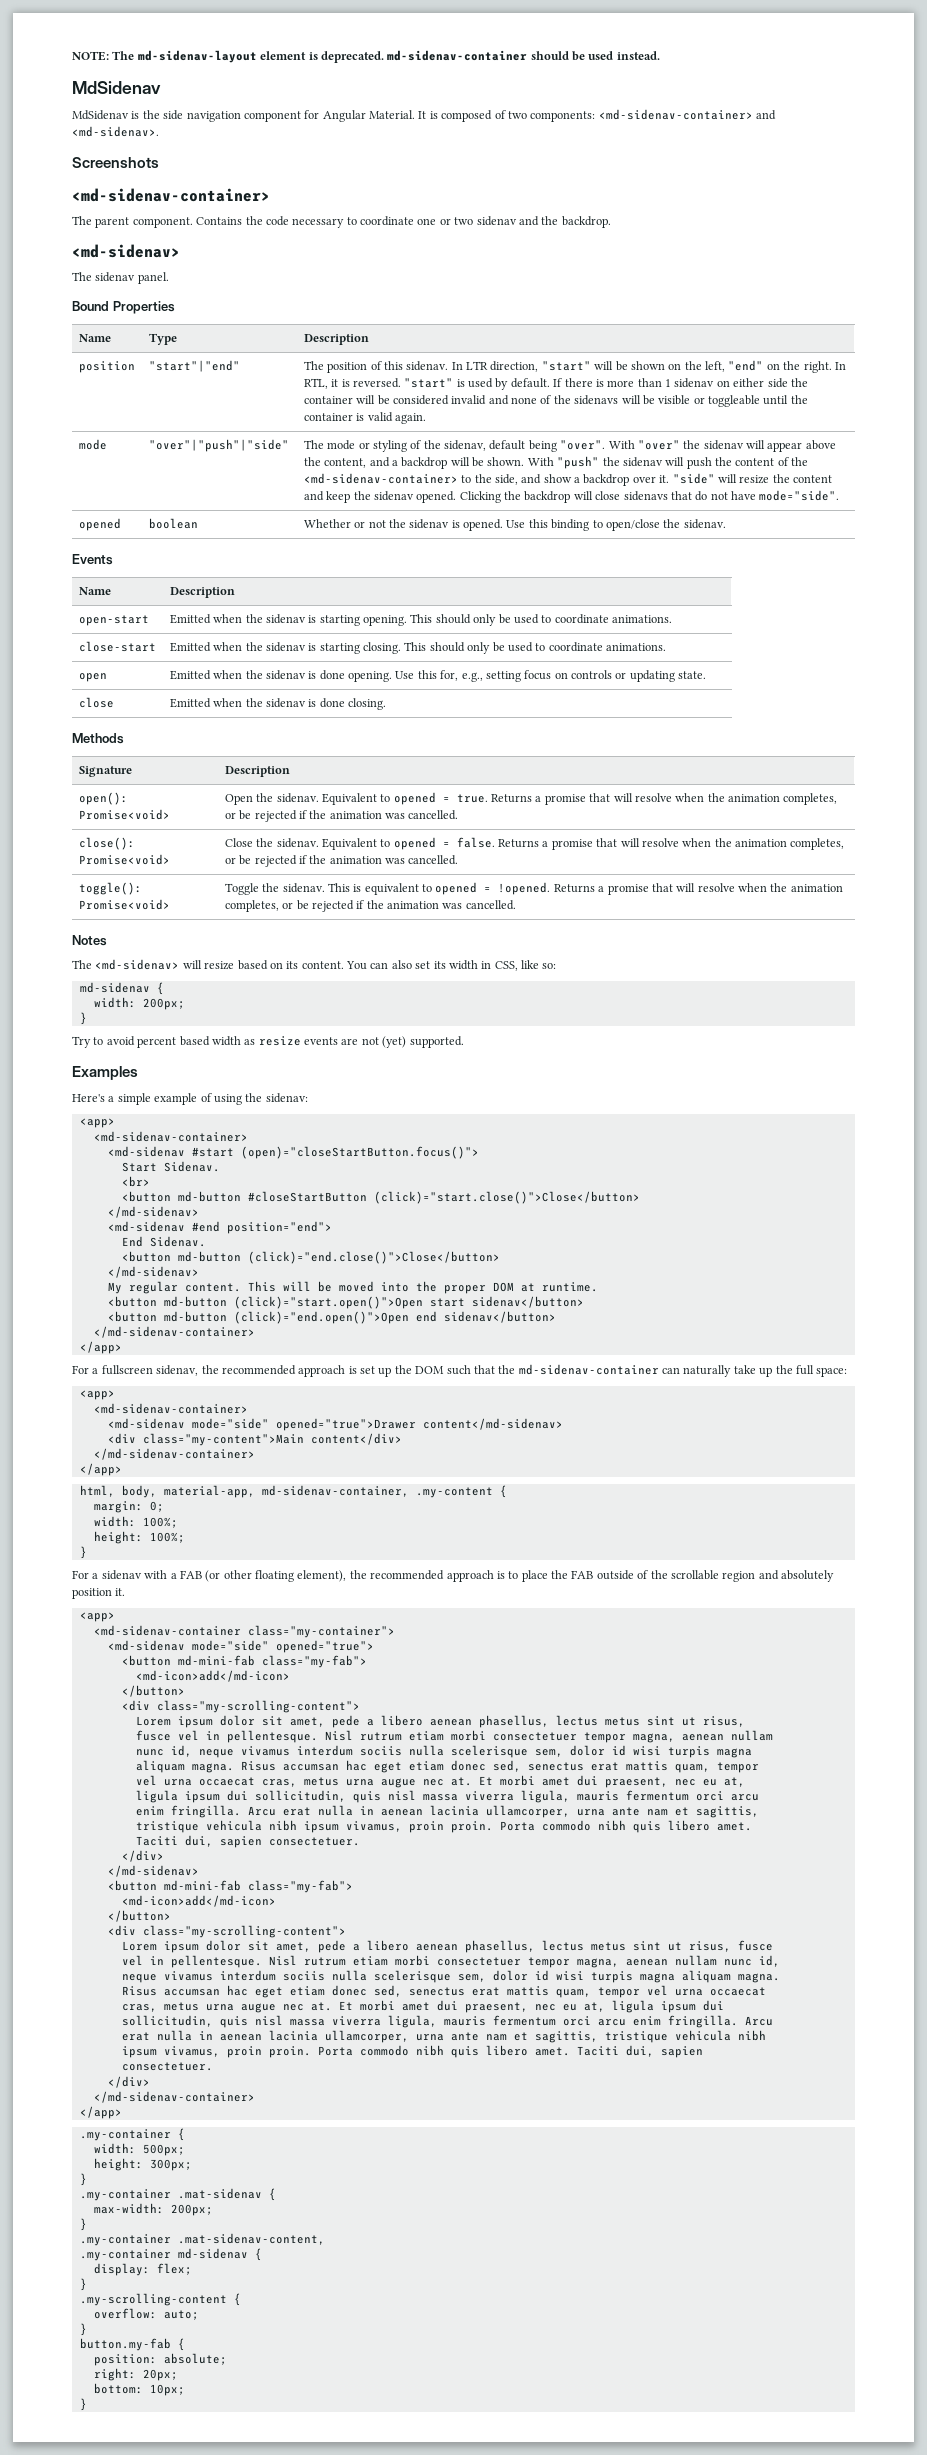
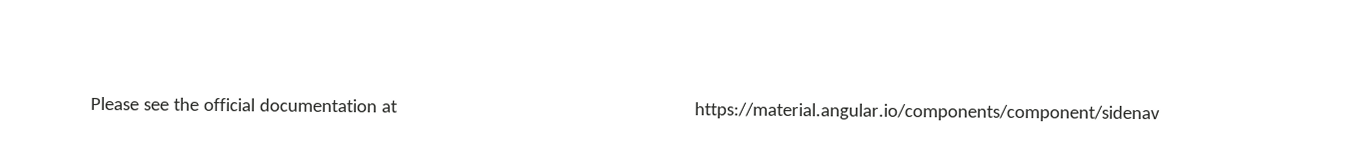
[72,50,660,63] [72,81,161,94] [72,109,776,122] [72,126,159,137] [72,157,159,168] [72,188,270,202] [72,216,611,228] [72,244,180,258] [72,272,169,284] [72,301,175,314] [78,334,111,342] [148,333,177,345] [303,334,369,345] [78,361,135,373] [148,360,240,372] [303,360,846,373] [303,378,808,390] [303,395,808,407] [303,412,426,424] [78,439,107,450] [148,439,289,452] [303,440,836,452] [303,456,809,469] [303,473,833,486] [303,490,840,503] [78,518,121,531] [148,518,198,529] [303,519,726,531] [72,554,113,565] [78,587,111,595] [169,587,235,598] [78,615,149,626] [169,614,673,626] [78,641,156,652] [169,642,667,654] [78,673,107,682] [169,670,707,682] [78,697,114,708] [169,698,387,710] [72,733,124,744] [78,766,132,777] [224,766,290,777] [78,792,128,805] [78,809,170,820] [224,792,838,805] [224,810,459,822] [78,837,135,850] [78,854,170,865] [224,837,845,850] [224,855,459,867] [78,882,142,895] [78,899,170,910] [224,882,843,895] [224,900,516,912] [72,935,107,946] [72,959,557,971] [79,982,164,995] [93,997,185,1010] [79,1012,87,1025] [72,1036,464,1048] [72,1066,138,1080] [72,1093,308,1105] [79,1118,115,1128] [93,1131,248,1142] [107,1146,479,1159] [121,1161,220,1172] [121,1176,150,1187] [121,1191,640,1204] [107,1206,199,1218] [107,1221,332,1234] [121,1236,206,1247] [121,1251,500,1264] [107,1266,199,1278] [107,1281,598,1294] [107,1296,584,1309] [107,1311,556,1324] [93,1326,255,1338] [79,1341,122,1354] [72,1364,848,1377] [79,1390,115,1400] [93,1403,248,1414] [107,1418,563,1431] [107,1433,402,1446] [93,1448,255,1460] [79,1463,122,1476] [79,1485,507,1498] [93,1501,164,1513] [93,1516,178,1528] [93,1531,185,1544] [79,1546,87,1559] [72,1570,834,1582] [72,1588,126,1599] [79,1612,115,1622] [93,1625,395,1638] [107,1640,374,1653] [121,1655,367,1668] [135,1670,290,1682] [121,1685,185,1697] [121,1700,360,1713] [135,1715,745,1728] [135,1730,773,1743] [135,1745,752,1758] [135,1760,759,1773] [135,1775,745,1788] [135,1790,759,1803] [135,1805,759,1818] [135,1820,752,1833] [135,1835,360,1848] [121,1850,164,1862] [107,1865,199,1877] [107,1880,353,1893] [121,1895,276,1907] [107,1910,171,1922] [107,1925,346,1938] [121,1940,773,1953] [121,1955,780,1968] [121,1970,780,1983] [121,1985,766,1998] [121,2000,724,2013] [121,2015,773,2028] [121,2030,766,2043] [121,2045,703,2058] [121,2062,213,2071] [107,2076,150,2088] [93,2091,255,2103] [79,2106,122,2119] [79,2128,185,2141] [93,2143,185,2156] [93,2158,192,2171] [79,2173,87,2186] [79,2188,276,2201] [93,2203,213,2216] [79,2218,87,2231] [79,2233,325,2246] [79,2248,262,2261] [93,2263,192,2276] [79,2278,87,2291] [79,2293,241,2306] [93,2308,199,2320] [79,2323,87,2336] [79,2338,185,2351] [93,2353,227,2366] [93,2368,178,2381] [93,2383,185,2396] [79,2398,87,2411] NOTE: The md-sidenav-layout element is deprecated. md-sidenav-container should be used instead. // MdSidenav // MdSidenav is the side navigation component for Angular Material. It is composed of two components: <md-sidenav-container> and <md-sidenav>. // Screenshots // <md-sidenav-container> // The parent component. Contains the code necessary to coordinate one or two sidenav and the backdrop. // <md-sidenav> // The sidenav panel. // Bound Properties // Name | Type | Description // position | "start"|"end" | The position of this sidenav. In LTR direction, "start" will be shown on the left, "end" on the right. In RTL, it is reversed. "start" is used by default. If there is more than 1 sidenav on either side the container will be considered invalid and none of the sidenavs will be visible or toggleable until the container is valid again. // mode | "over"|"push"|"side" | The mode or styling of the sidenav, default being "over". With "over" the sidenav will appear above the content, and a backdrop will be shown. With "push" the sidenav will push the content of the <md-sidenav-container> to the side, and show a backdrop over it. "side" will resize the content and keep the sidenav opened. Clicking the backdrop will close sidenavs that do not have mode="side". // opened | boolean | Whether or not the sidenav is opened. Use this binding to open/close the sidenav. // Events // Name | Description // open-start | Emitted when the sidenav is starting opening. This should only be used to coordinate animations. // close-start | Emitted when the sidenav is starting closing. This should only be used to coordinate animations. // open | Emitted when the sidenav is done opening. Use this for, e.g., setting focus on controls or updating state. // close | Emitted when the sidenav is done closing. // Methods // Signature | Description // open(): Promise<void> | Open the sidenav. Equivalent to opened = true. Returns a promise that will resolve when the animation completes, or be rejected if the animation was cancelled. // close(): Promise<void> | Close the sidenav. Equivalent to opened = false. Returns a promise that will resolve when the animation completes, or be rejected if the animation was cancelled. // toggle(): Promise<void> | Toggle the sidenav. This is equivalent to opened = !opened. Returns a promise that will resolve when the animation completes, or be rejected if the animation was cancelled. // Notes // The <md-sidenav> will resize based on its content. You can also set its width in CSS, like so: // md-sidenav { // width: 200px; // } // Try to avoid percent based width as resize events are not (yet) supported. // Examples // Here's a simple example of using the sidenav: // <app> // <md-sidenav-container> // <md-sidenav #start (open)="closeStartButton.focus()"> // Start Sidenav. // <br> // <button md-button #closeStartButton (click)="start.close()">Close</button> // </md-sidenav> // <md-sidenav #end position="end"> // End Sidenav. // <button md-button (click)="end.close()">Close</button> // </md-sidenav> // My regular content. This will be moved into the proper DOM at runtime. // <button md-button (click)="start.open()">Open start sidenav</button> // <button md-button (click)="end.open()">Open end sidenav</button> // </md-sidenav-container> // </app> // For a fullscreen sidenav, the recommended approach is set up the DOM such that the md-sidenav-container can naturally take up the full space: // <app> // <md-sidenav-container> // <md-sidenav mode="side" opened="true">Drawer content</md-sidenav> // <div class="my-content">Main content</div> // </md-sidenav-container> // </app> // html, body, material-app, md-sidenav-container, .my-content { // margin: 0; // width: 100%; // height: 100%; // } // For a sidenav with a FAB (or other floating element), the recommended approach is to place the FAB outside of the scrollable region and absolutely position it. // <app> // <md-sidenav-container class="my-container"> // <md-sidenav mode="side" opened="true"> // <button md-mini-fab class="my-fab"> // <md-icon>add</md-icon> // </button> // <div class="my-scrolling-content"> // Lorem ipsum dolor sit amet, pede a libero aenean phasellus, lectus metus sint ut risus, // fusce vel in pellentesque. Nisl rutrum etiam morbi consectetuer tempor magna, aenean nullam // nunc id, neque vivamus interdum sociis nulla scelerisque sem, dolor id wisi turpis magna // aliquam magna. Risus accumsan hac eget etiam donec sed, senectus erat mattis quam, tempor // vel urna occaecat cras, metus urna augue nec at. Et morbi amet dui praesent, nec eu at, // ligula ipsum dui sollicitudin, quis nisl massa viverra ligula, mauris fermentum orci arcu // enim fringilla. Arcu erat nulla in aenean lacinia ullamcorper, urna ante nam et sagittis, // tristique vehicula nibh ipsum vivamus, proin proin. Porta commodo nibh quis libero amet. // Taciti dui, sapien consectetuer. // </div> // </md-sidenav> // <button md-mini-fab class="my-fab"> // <md-icon>add</md-icon> // </button> // <div class="my-scrolling-content"> // Lorem ipsum dolor sit amet, pede a libero aenean phasellus, lectus metus sint ut risus, fusce // vel in pellentesque. Nisl rutrum etiam morbi consectetuer tempor magna, aenean nullam nunc id, // neque vivamus interdum sociis nulla scelerisque sem, dolor id wisi turpis magna aliquam magna. // Risus accumsan hac eget etiam donec sed, senectus erat mattis quam, tempor vel urna occaecat // cras, metus urna augue nec at. Et morbi amet dui praesent, nec eu at, ligula ipsum dui // sollicitudin, quis nisl massa viverra ligula, mauris fermentum orci arcu enim fringilla. Arcu // erat nulla in aenean lacinia ullamcorper, urna ante nam et sagittis, tristique vehicula nibh // ipsum vivamus, proin proin. Porta commodo nibh quis libero amet. Taciti dui, sapien // consectetuer. // </div> // </md-sidenav-container> // </app> // .my-container { // width: 500px; // height: 300px; // } // .my-container .mat-sidenav { // max-width: 200px; // } // .my-container .mat-sidenav-content, // .my-container md-sidenav { // display: flex; // } // .my-scrolling-content { // overflow: auto; // } // button.my-fab { // position: absolute; // right: 20px; // bottom: 10px; // } -> [90,96,1160,123] Please see the official documentation at https://material.angular.io/components/component/sidenav

